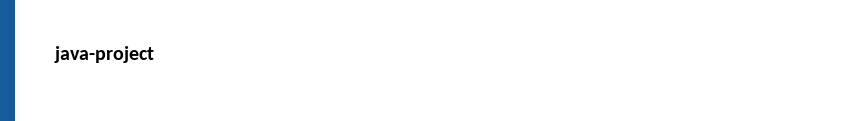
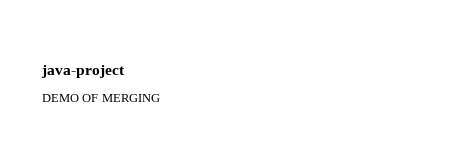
(154, 54) none -> [42,94,160,102] // DEMO OF MERGING

